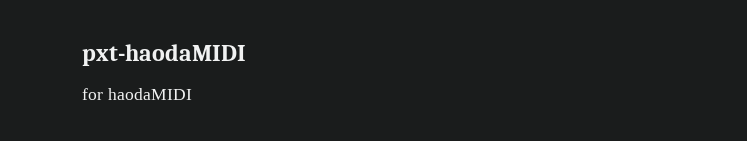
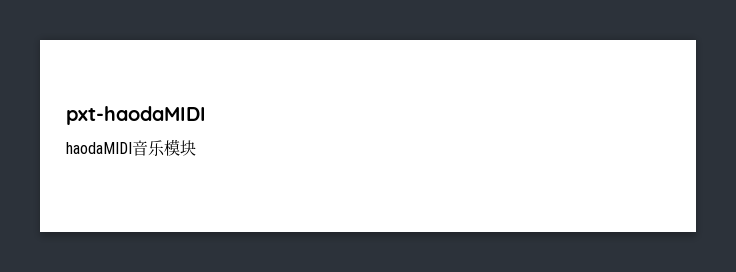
[82,88,192,100] for haodaMIDI -> [66,139,196,156] haodaMIDI音乐模块

